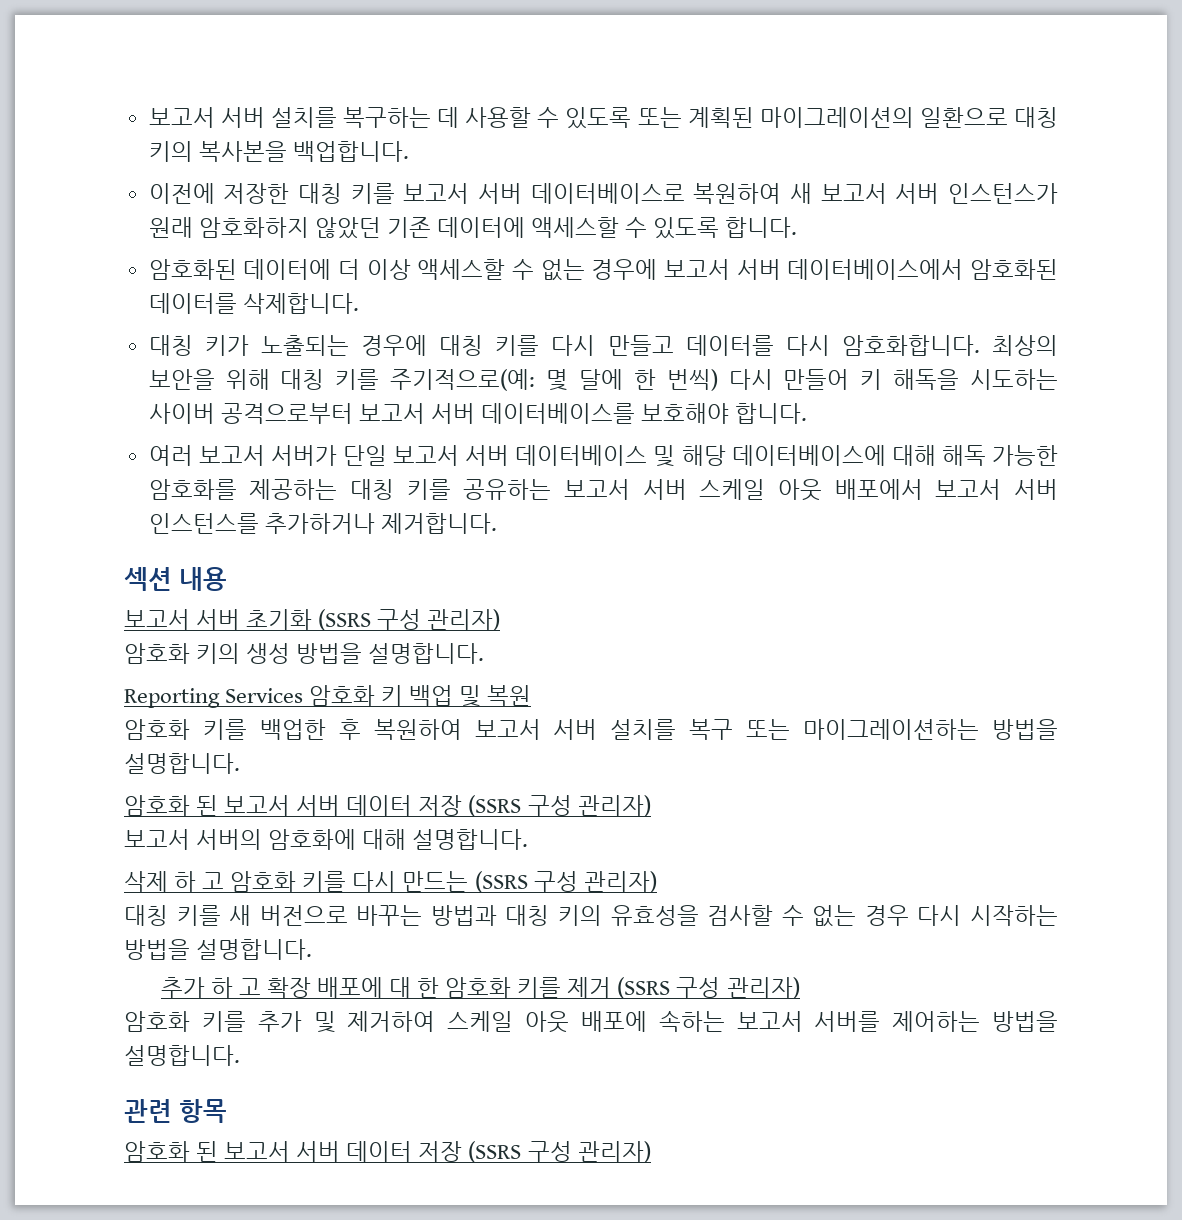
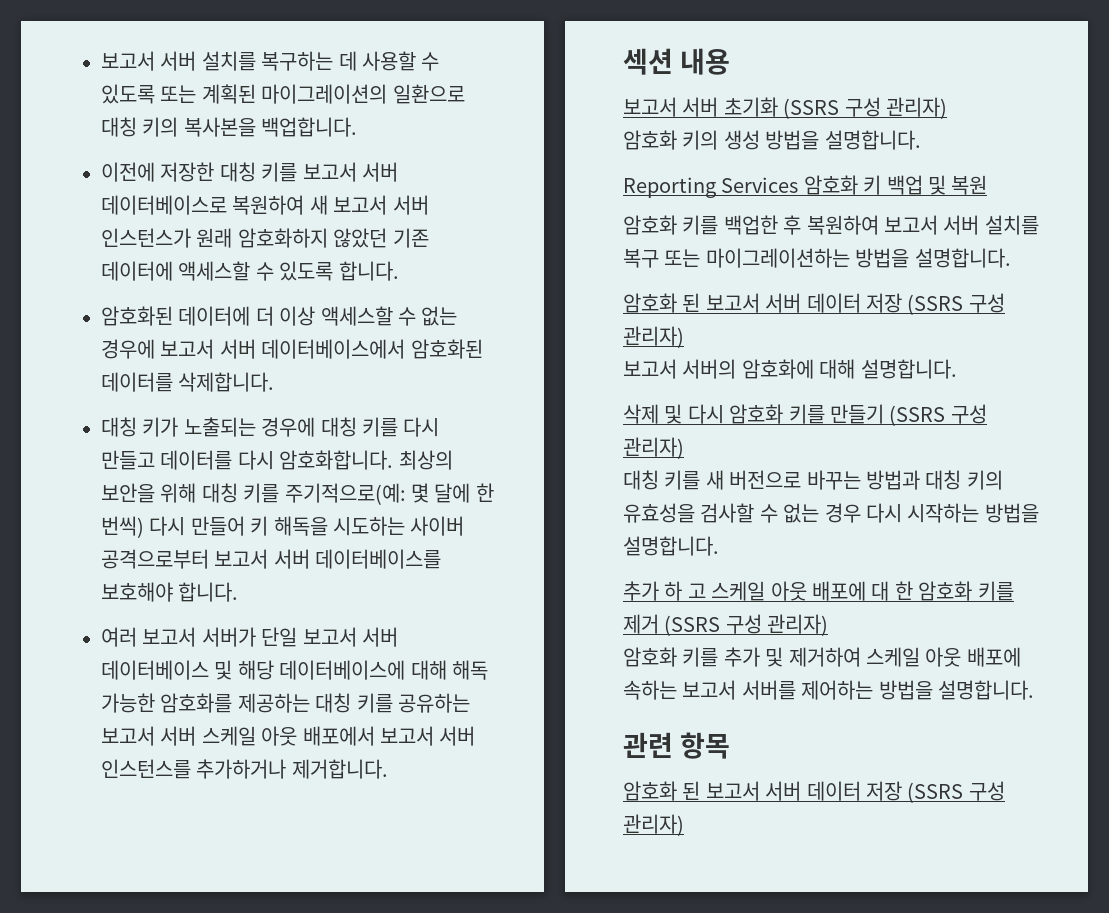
[174,871,469,892] 하 고 암호화 키를 다시 만드는 -> [664,404,884,424] 및 다시 암호화 키를 만들기
[266,977,311,998] 확장 -> [711,581,807,601] 스케일 아웃

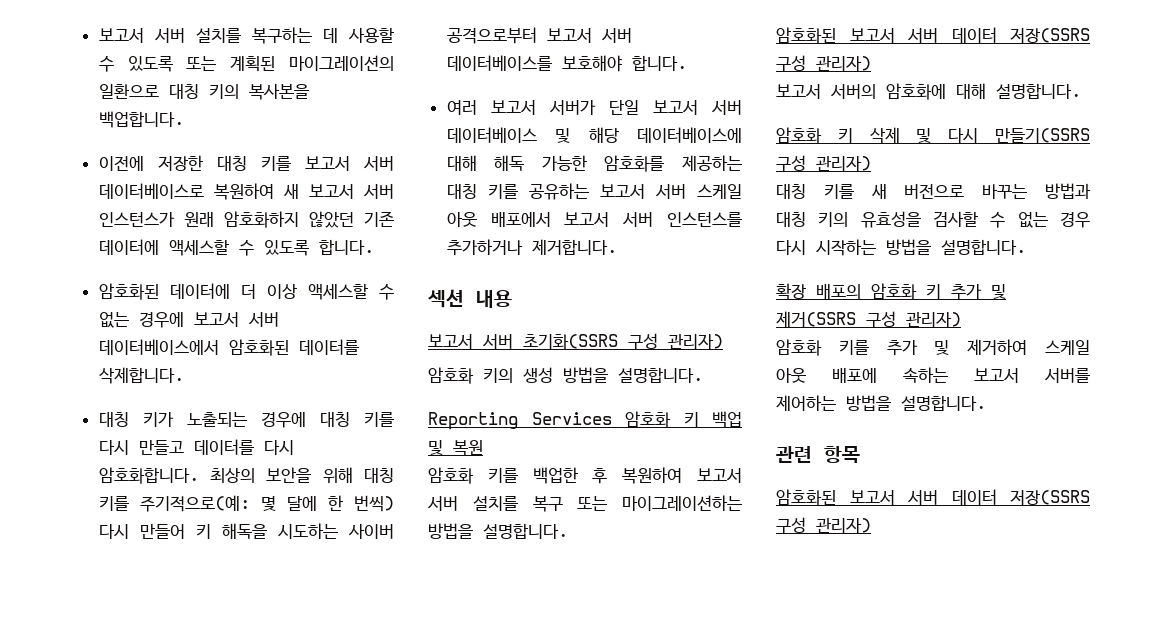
[723,97,840,119] 초기화 (SSRS -> [523,334,618,350] 초기화(SSRS
[623,293,964,315] 암호화 된 보고서 서버 데이터 저장 (SSRS -> [776,27,1090,44] 암호화된 보고서 서버 데이터 저장(SSRS
(957, 369) none -> [776,127,853,144] 암호화 키
[729,404,946,426] 암호화 키를 만들기 (SSRS -> [995,128,1090,143] 만들기(SSRS
[623,581,1014,601] [623,614,721,636] 추가 하 고 스케일 아웃 배포에 대 한 암호화 키를 제거 (SSRS -> [776,283,1006,300] [776,311,856,327] 확장 배포의 암호화 키 추가 및 제거(SSRS
[623,781,964,803] 암호화 된 보고서 서버 데이터 저장 (SSRS -> [776,489,1090,506] 암호화된 보고서 서버 데이터 저장(SSRS

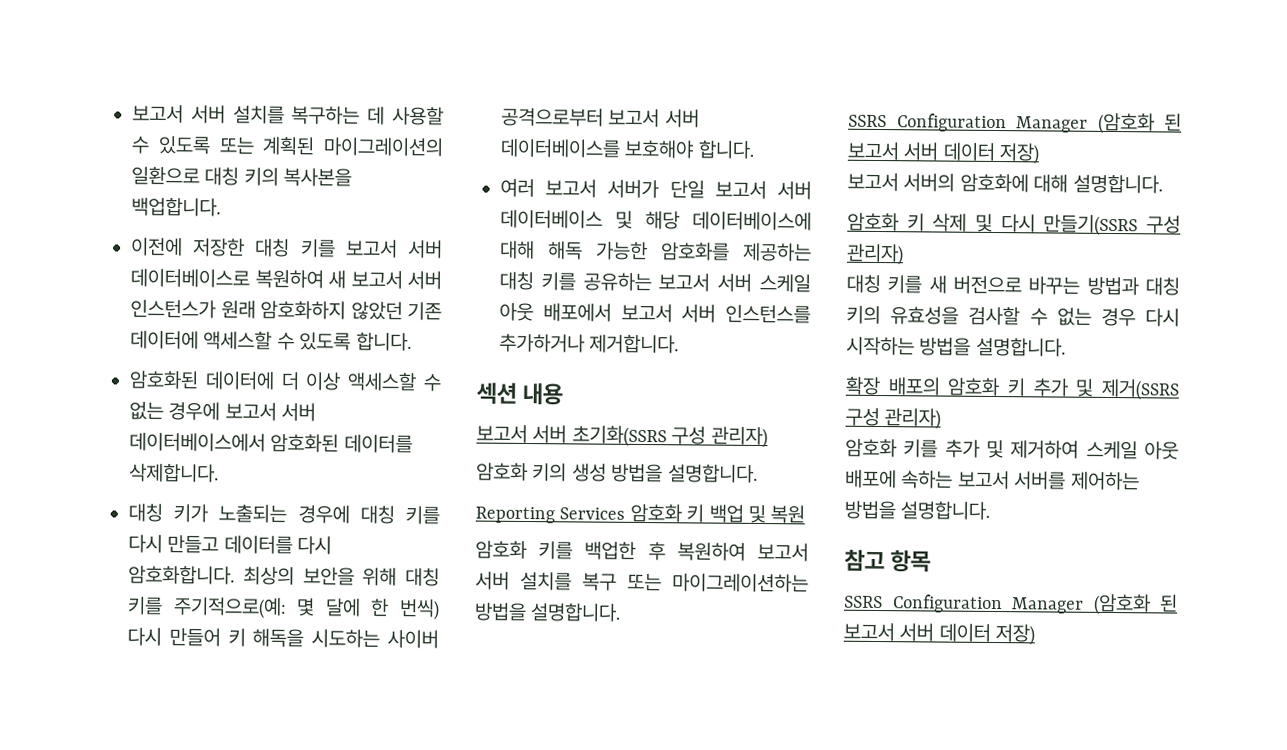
[776,27,1090,44] [776,55,871,71] 암호화된 보고서 서버 데이터 저장(SSRS 구성 관리자) -> [848,112,1182,135] [847,141,1040,165] SSRS Configuration Manager (암호화 된 보고서 서버 데이터 저장)
[776,446,812,463] 관련 -> [844,549,885,572] 참고
[776,489,1090,506] [776,517,871,533] 암호화된 보고서 서버 데이터 저장(SSRS 구성 관리자) -> [844,593,1178,616] [843,622,1036,646] SSRS Configuration Manager (암호화 된 보고서 서버 데이터 저장)

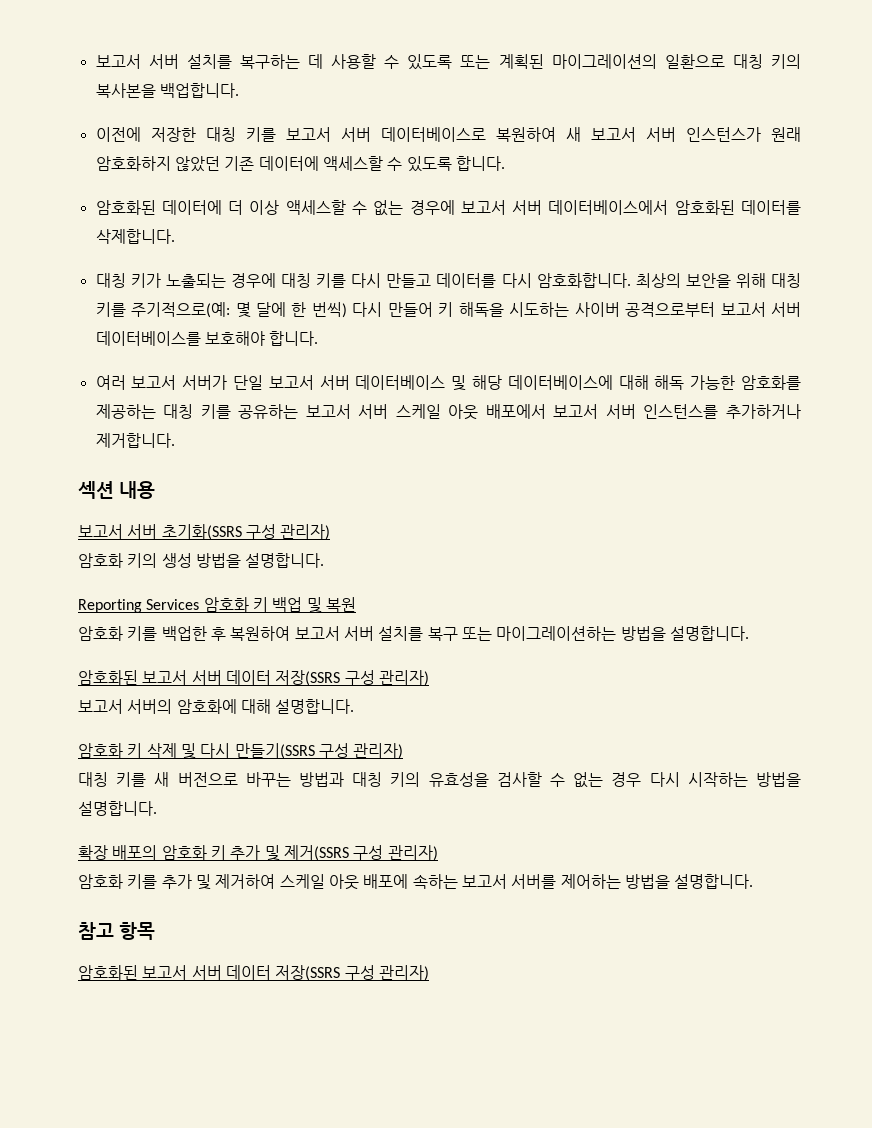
[848,112,1182,135] [847,141,1040,165] SSRS Configuration Manager (암호화 된 보고서 서버 데이터 저장) -> [78,670,429,686] 암호화된 보고서 서버 데이터 저장(SSRS 구성 관리자)
[844,593,1178,616] [843,622,1036,646] SSRS Configuration Manager (암호화 된 보고서 서버 데이터 저장) -> [78,965,429,981] 암호화된 보고서 서버 데이터 저장(SSRS 구성 관리자)

